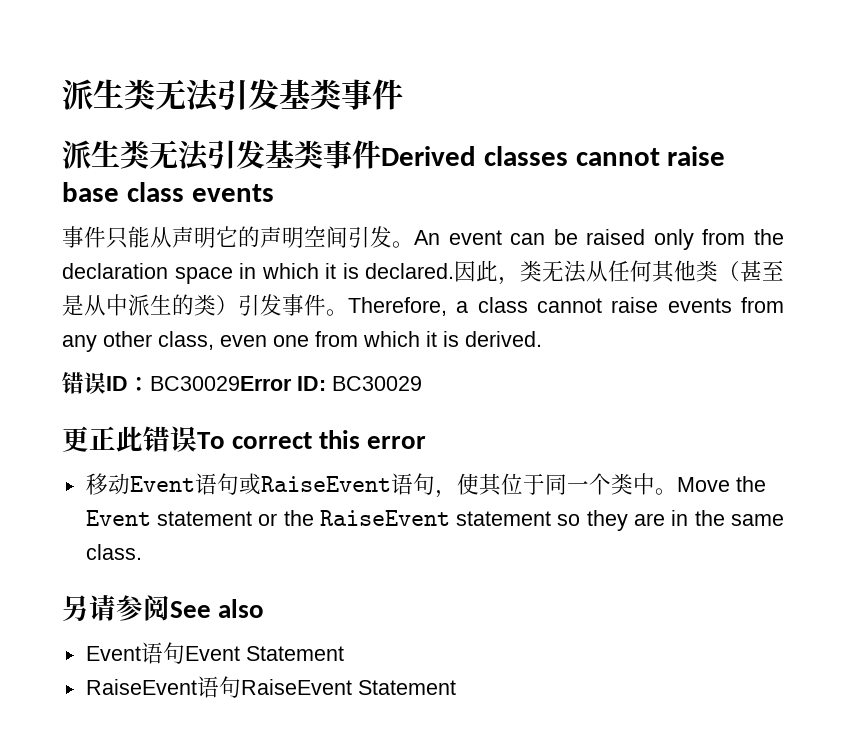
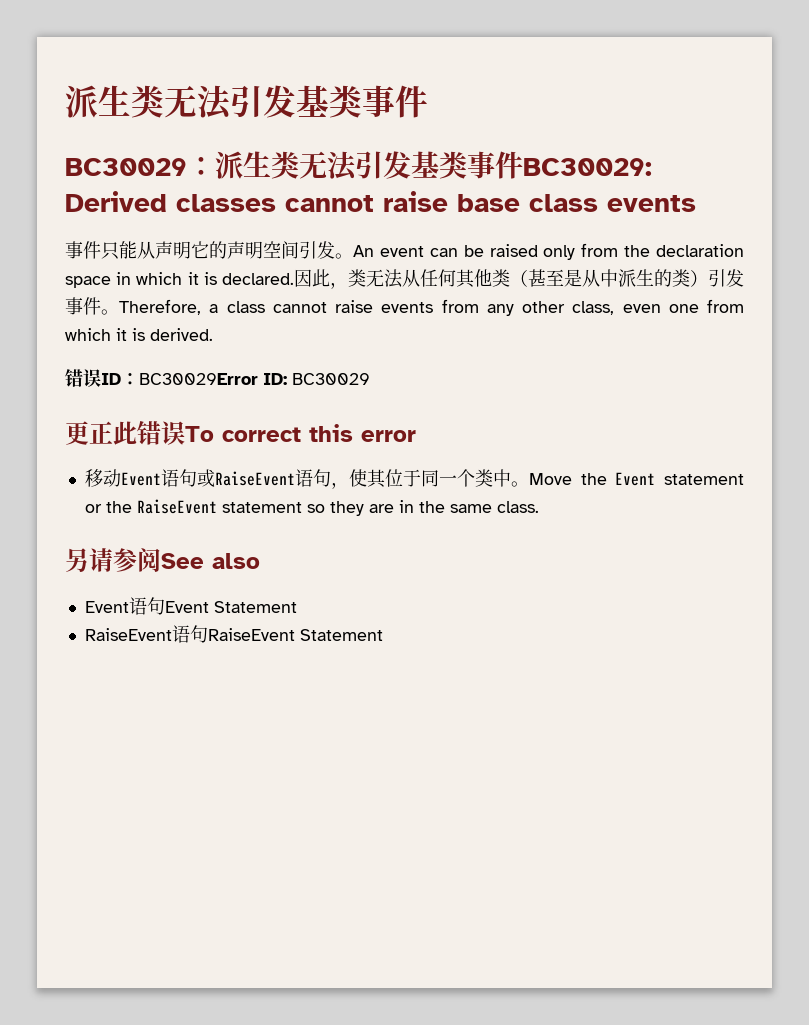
[62,140,381,171] 派生类无法引发基类事件 -> [65,151,652,181] BC30029：派生类无法引发基类事件BC30029:

